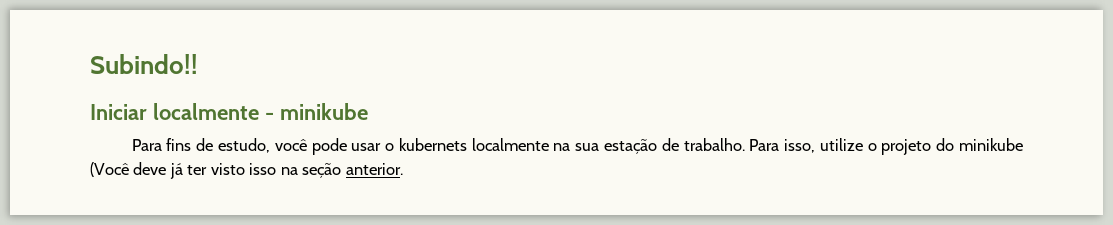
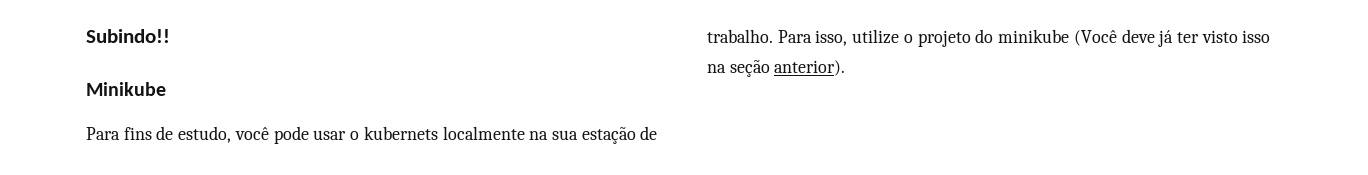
[90,103,368,120] Iniciar localmente - minikube -> [86,82,166,96] Minikube
[345,163,403,175] anterior. -> [774,60,846,76] anterior).

